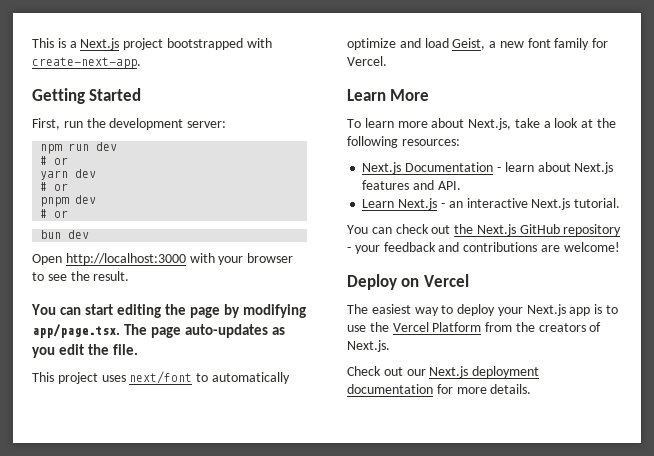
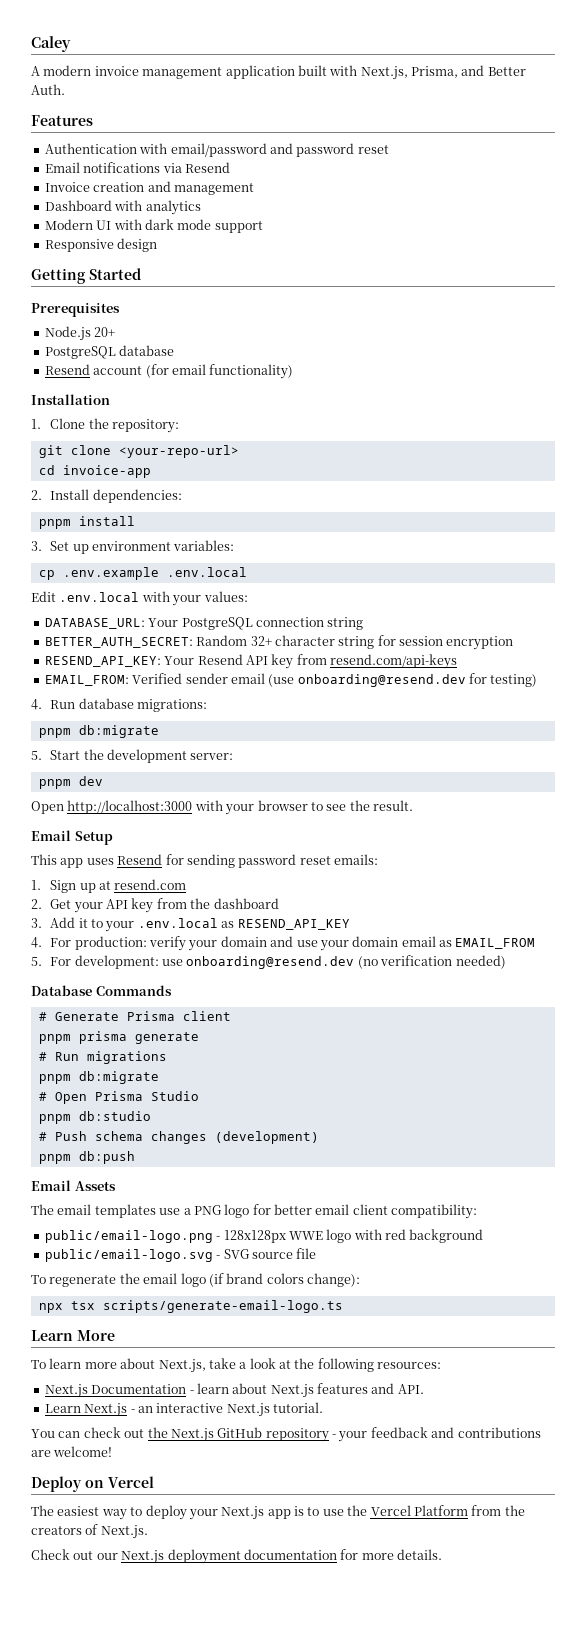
[32,38,272,50] [32,57,141,69] [32,88,142,104] [32,118,227,130] [40,142,118,154] [40,156,69,165] [40,169,97,180] [40,182,69,191] [40,195,97,207] [40,209,69,218] [40,230,62,239] This is a Next.js project bootstrapped with create-next-app. // Getting Started // First, run the development server: // npm run dev // # or // yarn dev // # or // pnpm dev // # or // bun -> [31,36,71,52] [31,65,526,80] [31,84,65,95] [31,115,93,126] [44,143,389,157] [44,162,230,173] [44,181,254,195] [44,200,201,215] [44,219,263,233] [44,238,158,252] [31,268,141,284] [31,303,120,317] [44,326,116,341] [44,345,175,359] [44,364,294,379] [31,394,110,405] [31,418,180,433] [38,445,239,458] [38,465,151,478] [31,489,182,503] [38,516,135,529] [31,540,235,554] [38,567,247,580] [31,591,248,606] [44,617,364,630] [44,635,514,650] [44,654,457,669] [44,673,538,687] [31,698,208,712] [38,725,159,738] [31,749,234,763] [38,779,71,789] Caley // A modern invoice management application built with Next.js, Prisma, and Better Auth. // Features // Authentication with email/password and password reset // Email notifications via Resend // Invoice creation and management // Dashboard with analytics // Modern UI with dark mode support // Responsive design // Getting Started // Prerequisites // Node.js 20+ // PostgreSQL database // Resend account (for email functionality) // Installation // 1. Clone the repository: // git clone <your-repo-url> // cd invoice-app // 2. Install dependencies: // pnpm install // 3. Set up environment variables: // cp .env.example .env.local // Edit .env.local with your values: // DATABASE_URL: Your PostgreSQL connection string // BETTER_AUTH_SECRET: Random 32+ character string for session encryption // RESEND_API_KEY: Your Resend API key from resend.com/api-keys // EMAIL_FROM: Verified sender email (use onboarding@resend.dev for testing) // 4. Run database migrations: // pnpm db:migrate // 5. Start the development server: // pnpm
[31,304,307,318] [32,324,286,338] [32,344,139,358] [32,371,290,384] [347,38,609,50] [347,56,387,66] You can start editing the page by modifying app/page.tsx. The page auto-updates as you edit the file. // This project uses next/font to automatically optimize and load Geist, a new font family for Vercel. -> [31,830,113,845] [31,854,378,868] [31,879,187,893] [31,898,279,913] [31,917,350,932] [31,936,536,951] [31,955,506,969] [31,985,172,996] [38,1011,231,1021] [38,1031,199,1044] [38,1051,167,1064] [38,1071,159,1084] [38,1091,199,1104] [38,1111,151,1124] [38,1131,319,1144] [38,1151,135,1164] [31,1180,116,1191] [31,1204,478,1219] [44,1229,484,1243] [44,1248,317,1262] [31,1273,360,1287] [38,1300,343,1313] Email Setup // This app uses Resend for sending password reset emails: // 1. Sign up at resend.com // 2. Get your API key from the dashboard // 3. Add it to your .env.local as RESEND_API_KEY // 4. For production: verify your domain and use your domain email as EMAIL_FROM // 5. For development: use onboarding@resend.dev (no verification needed) // Database Commands // # Generate Prisma client // pnpm prisma generate // # Run migrations // pnpm db:migrate // # Open Prisma Studio // pnpm db:studio // # Push schema changes (development) // pnpm db:push // Email Assets // The email templates use a PNG logo for better email client compatibility: // public/email-logo.png - 128x128px WWE logo with red background // public/email-logo.svg - SVG source file // To regenerate the email logo (if brand colors change): // npx tsx scripts/generate-email-logo.ts

